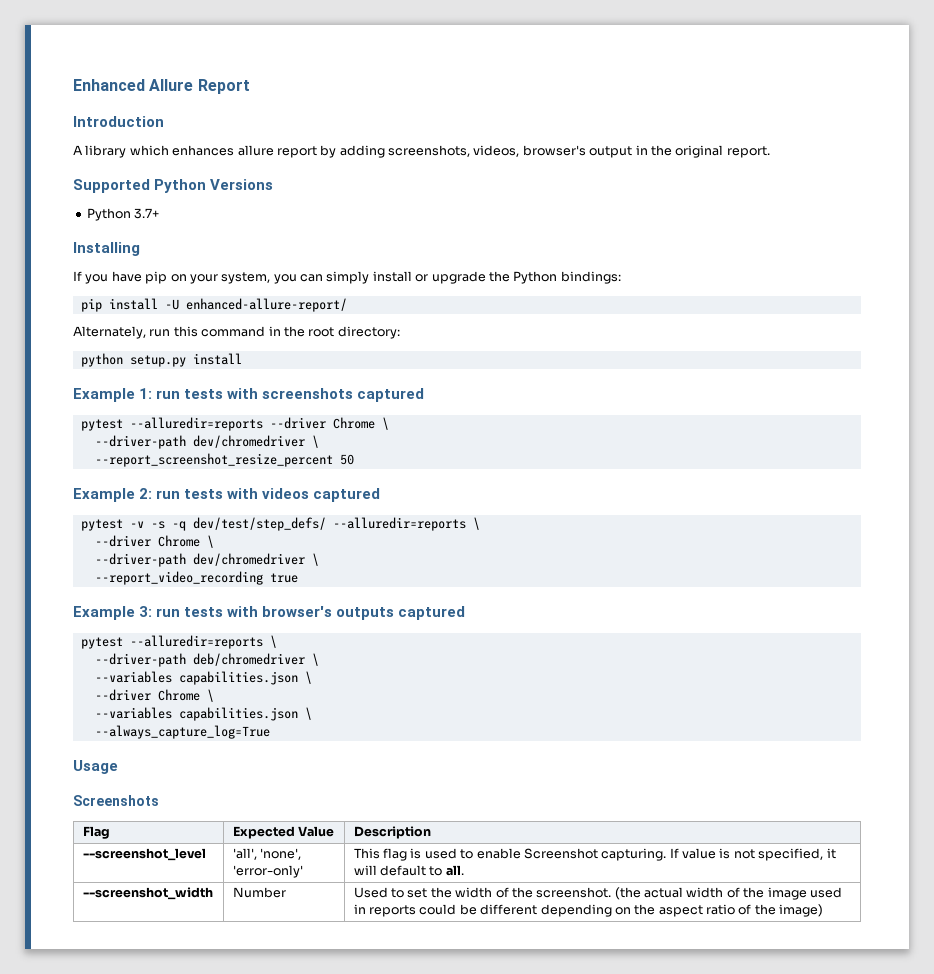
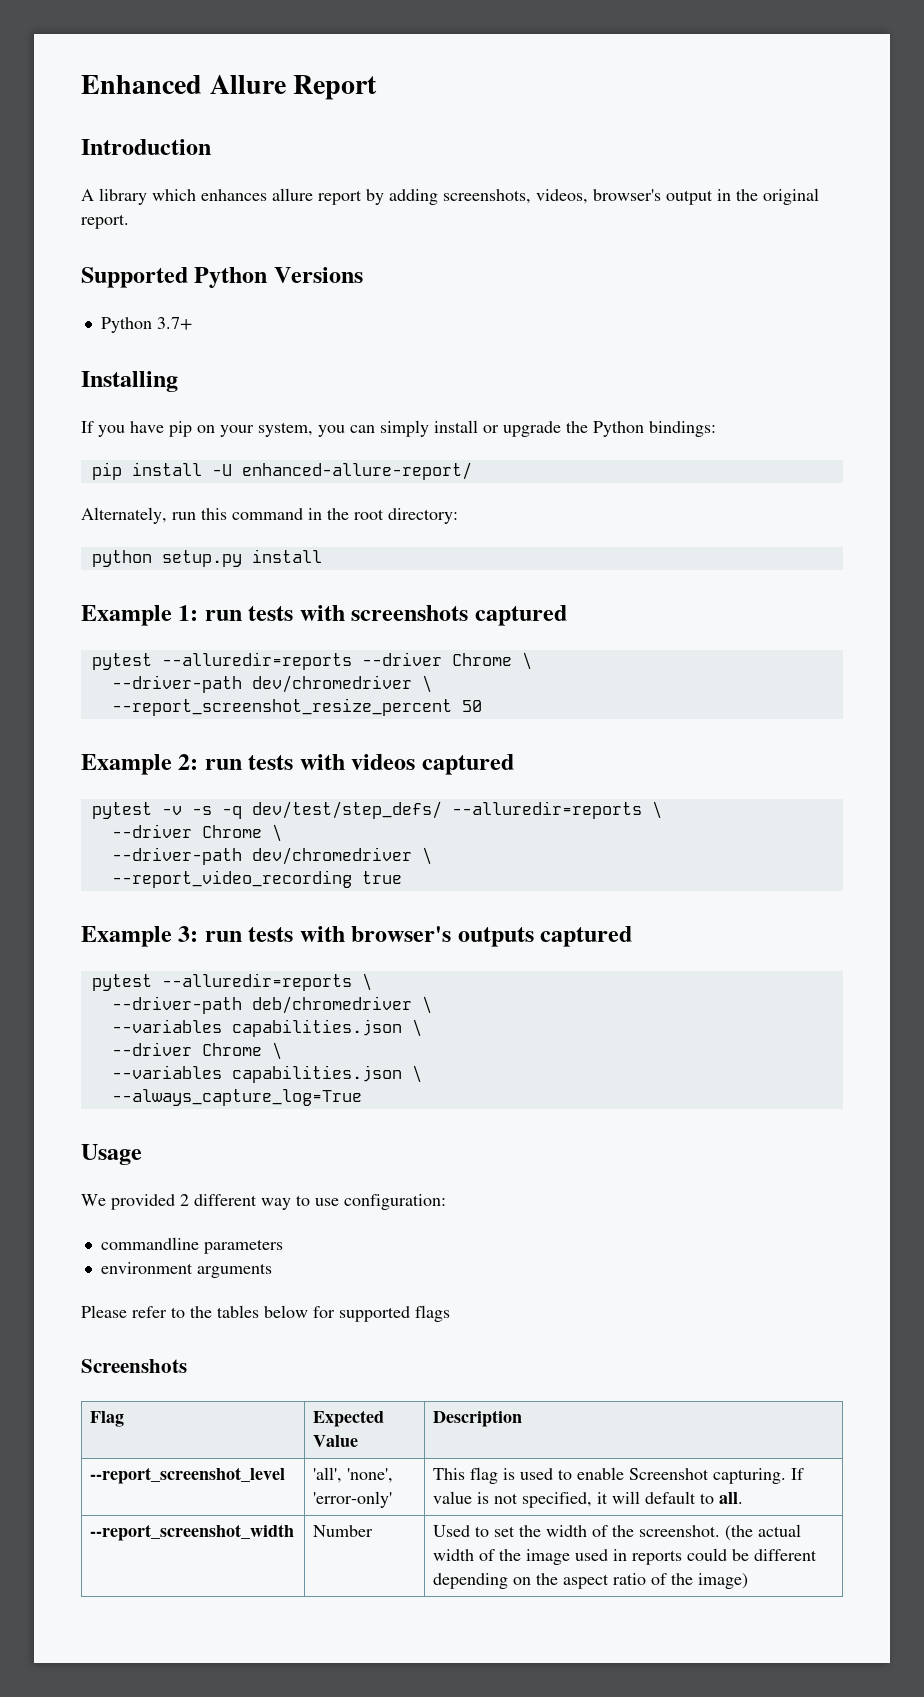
(118, 767) none -> [81,1194,446,1210] [100,1237,283,1254] [100,1262,272,1278] [81,1305,450,1322] // We provided 2 different way to use configuration: // commandline parameters // environment arguments // Please refer to the tables below for supported flags
[82,848,206,861] --screenshot_level -> [90,1467,286,1484] --report_screenshot_level
[82,887,213,900] --screenshot_width -> [90,1524,295,1541] --report_screenshot_width

